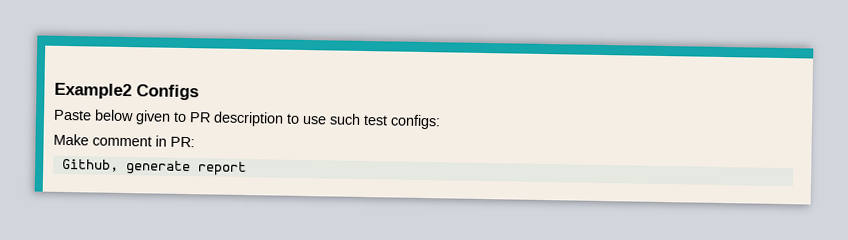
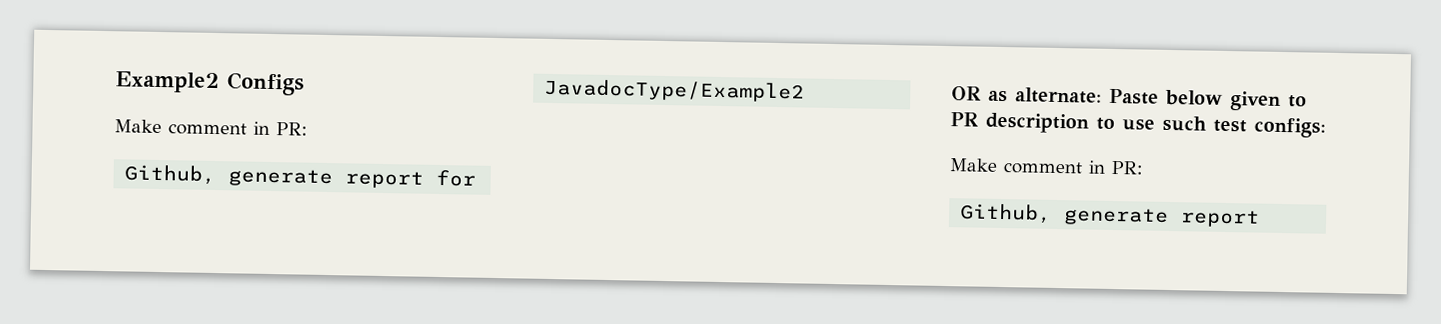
(199, 92) none -> [114,119,308,136] [124,164,477,189] [544,78,806,103] [951,86,1102,104] Make comment in PR: // Github, generate report for JavadocType/Example2 // OR as alternate:

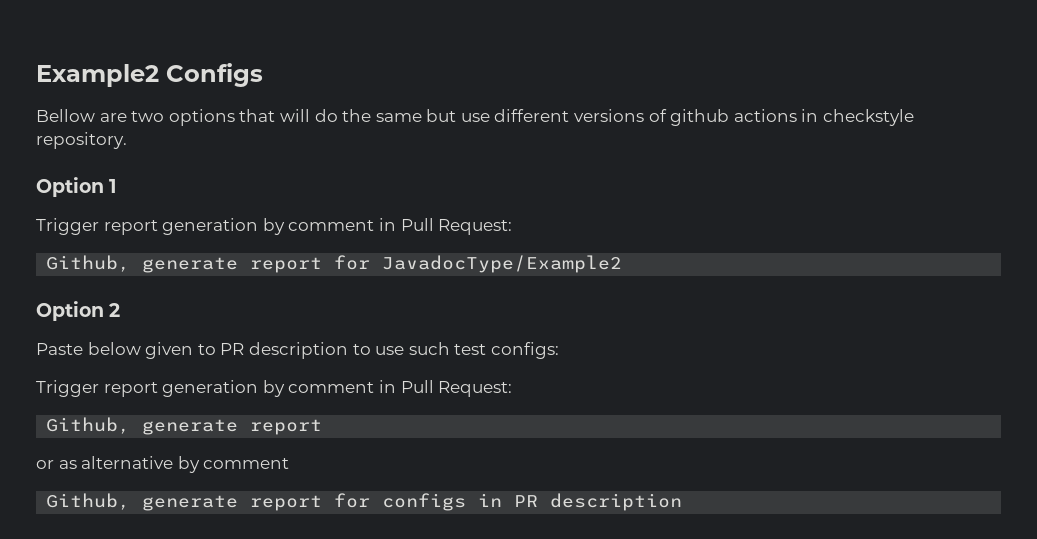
[114,119,308,136] Make comment in PR: -> [36,109,915,126] [36,132,127,149] [36,177,117,197] [36,218,513,235] Bellow are two options that will do the same but use different versions of github actions in checkstyle repository. // Option 1 // Trigger report generation by comment in Pull Request:
[951,86,1102,104] OR as alternate: -> [36,301,121,321] Option 2 //
[949,158,1144,175] [959,203,1261,228] Make comment in PR: // Github, generate report -> [36,380,513,397] [46,417,323,435] [36,456,290,473] [46,493,683,511] Trigger report generation by comment in Pull Request: // Github, generate report // or as alternative by comment // Github, generate report for configs in PR description

